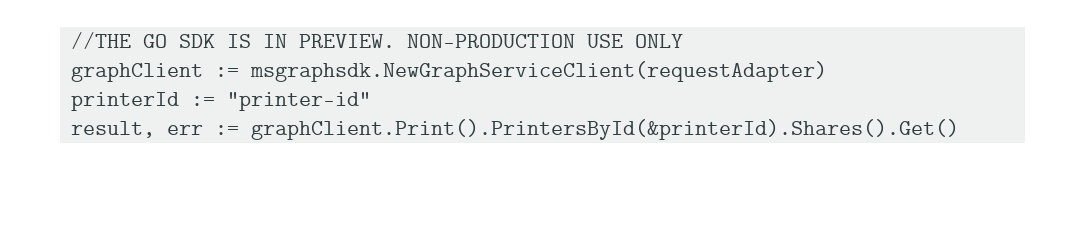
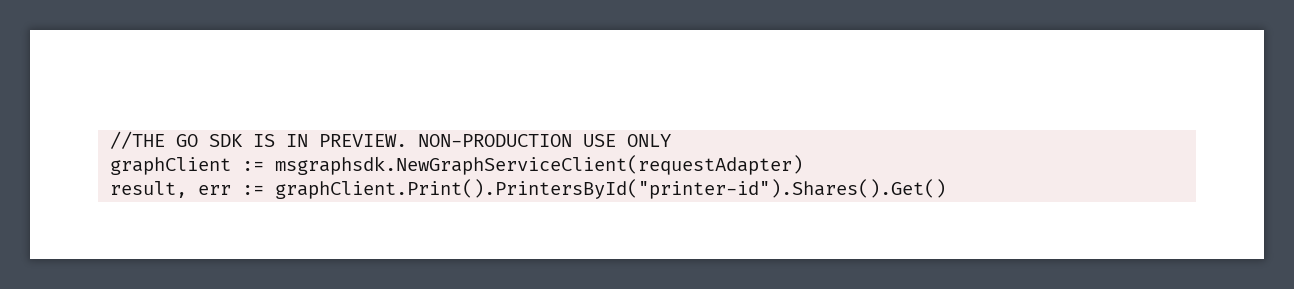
[71,92,372,111] // printerId := "printer-id" -> (803, 165) none
[251,119,960,140] graphClient.Print().PrintersById(&printerId).Shares().Get() -> [275,179,946,199] graphClient.Print().PrintersById("printer-id").Shares().Get()

